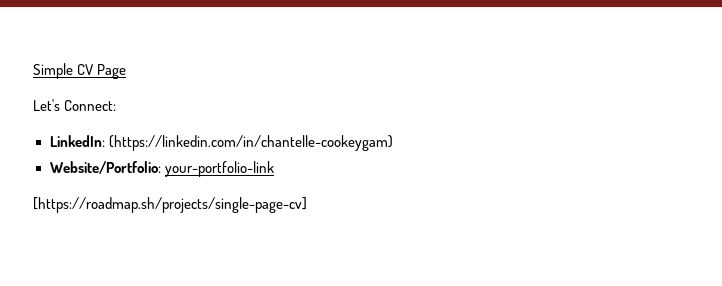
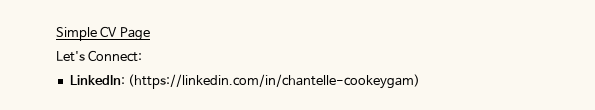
[49,161,274,177] [33,197,307,213] // Website/Portfolio: your-portfolio-link // [https://roadmap.sh/projects/single-page-cv] -> (421, 81) none

